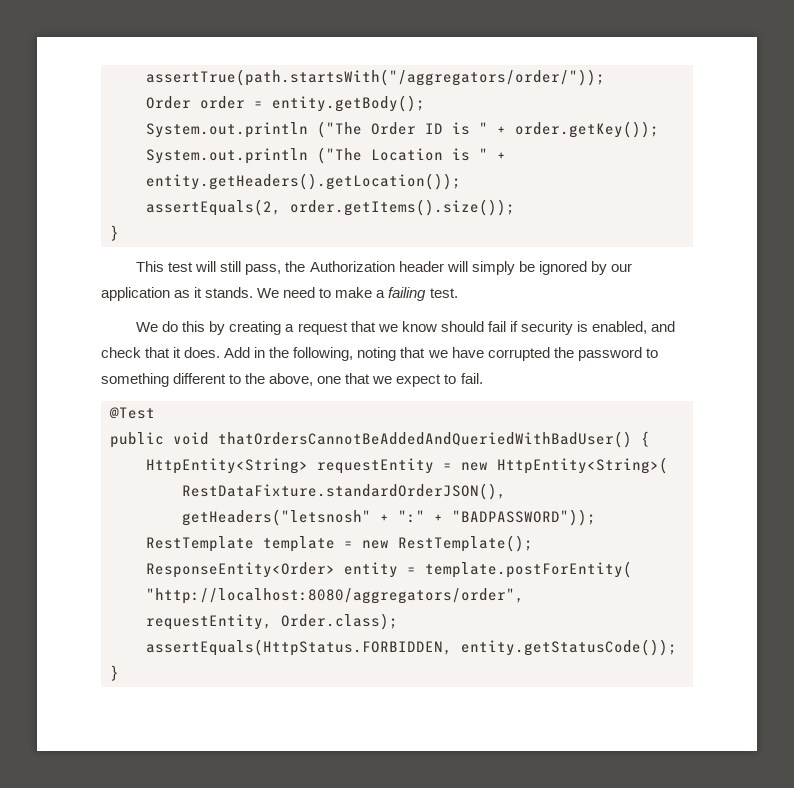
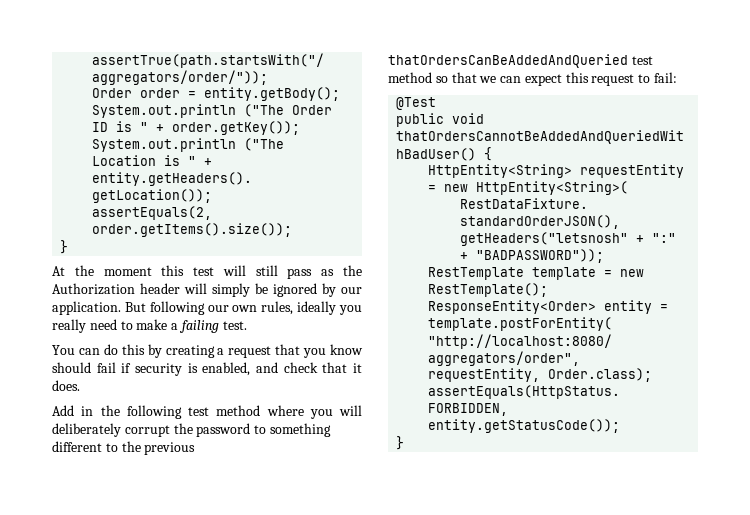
[136,261,165,272] This -> [52,265,185,276] At the moment this
[245,264,282,275] pass, -> [287,268,335,279] pass as
[101,287,280,301] application as it stands. We -> [52,301,362,315] [52,319,86,333] application. But following our own rules, ideally you really
[136,322,159,332] We -> [52,345,100,355] You can
[377,324,398,332] we -> [303,348,327,358] you
(221, 352) none -> (80, 385) //
[293,347,550,361] following, noting that we have corrupted -> [126,405,362,419] [52,423,170,437] following test method where you will deliberately corrupt
[269,373,483,387] above, one that we expect to fail. -> [144,442,196,455] [388,54,653,68] [388,72,678,86] previous thatOrdersCanBeAddedAndQueried test method so that we can expect this request to fail:

